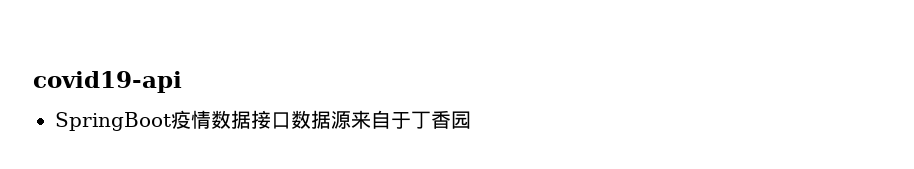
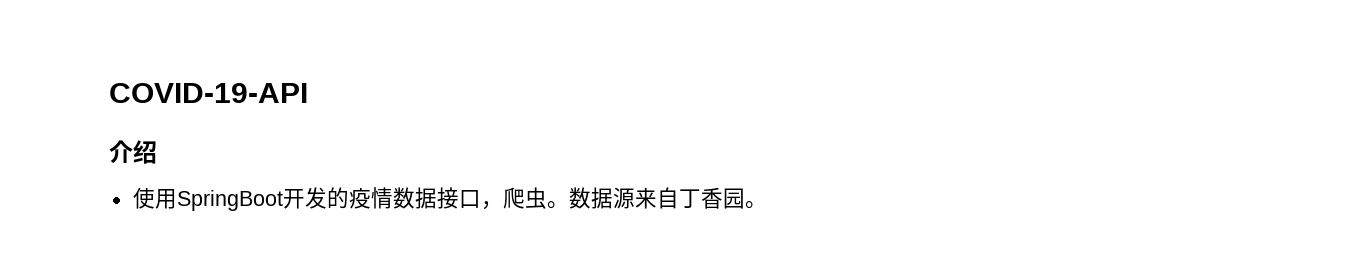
[33,71,182,93] [55,112,171,131] covid19-api // SpringBoot -> [109,83,308,103] [109,140,157,164] [132,187,349,211] COVID-19-API // 介绍 // 使用SpringBoot开发的
(291, 120) none -> [480,187,569,210] ，爬虫。
[391,110,471,129] 于丁香园 -> [678,187,767,209] 丁香园。

